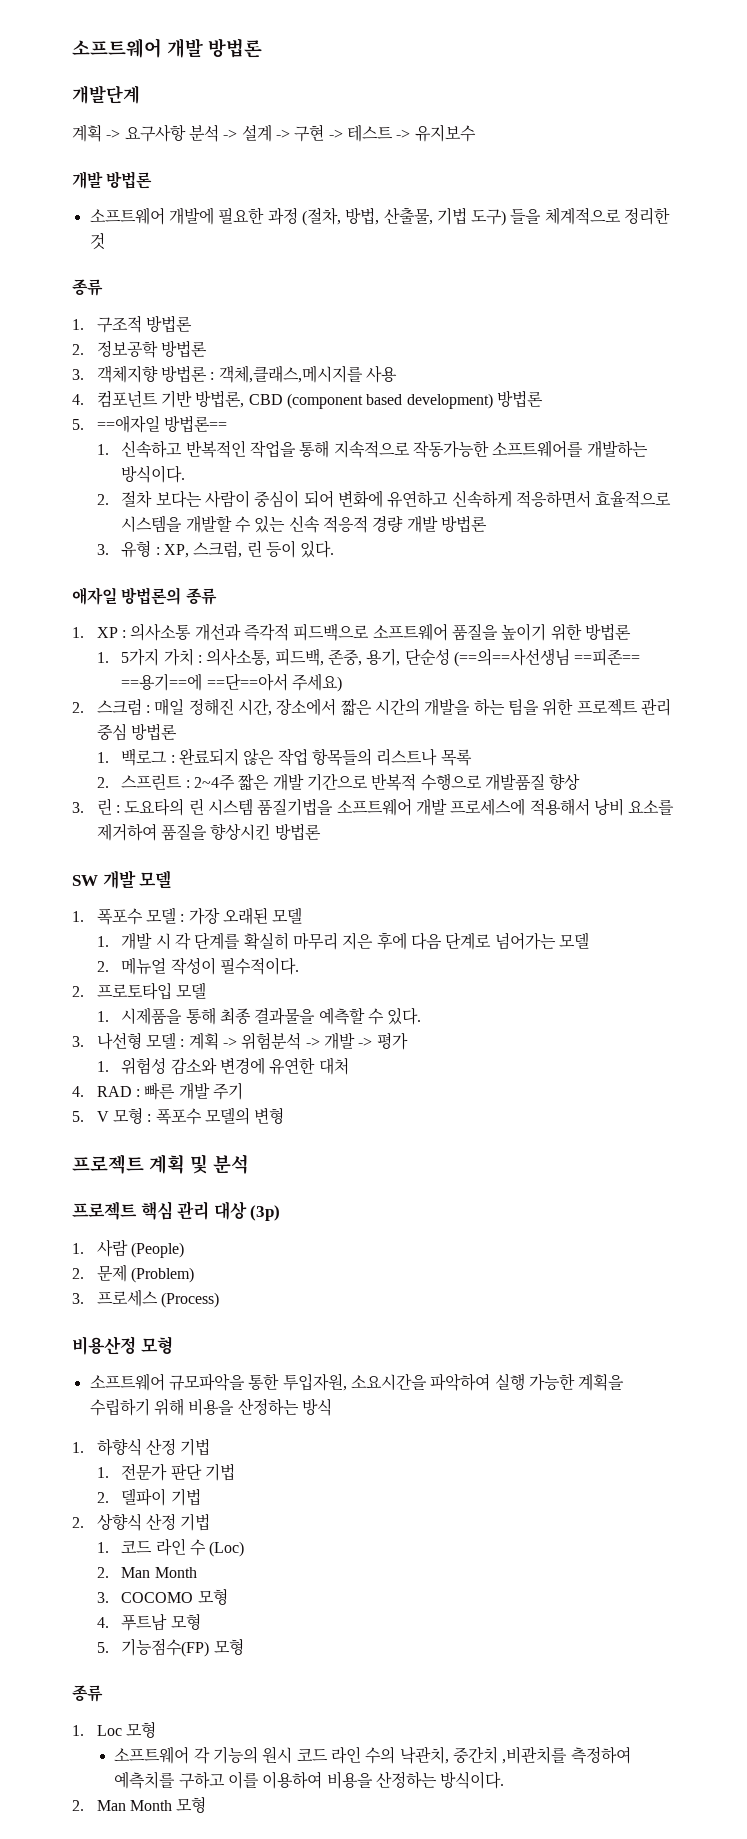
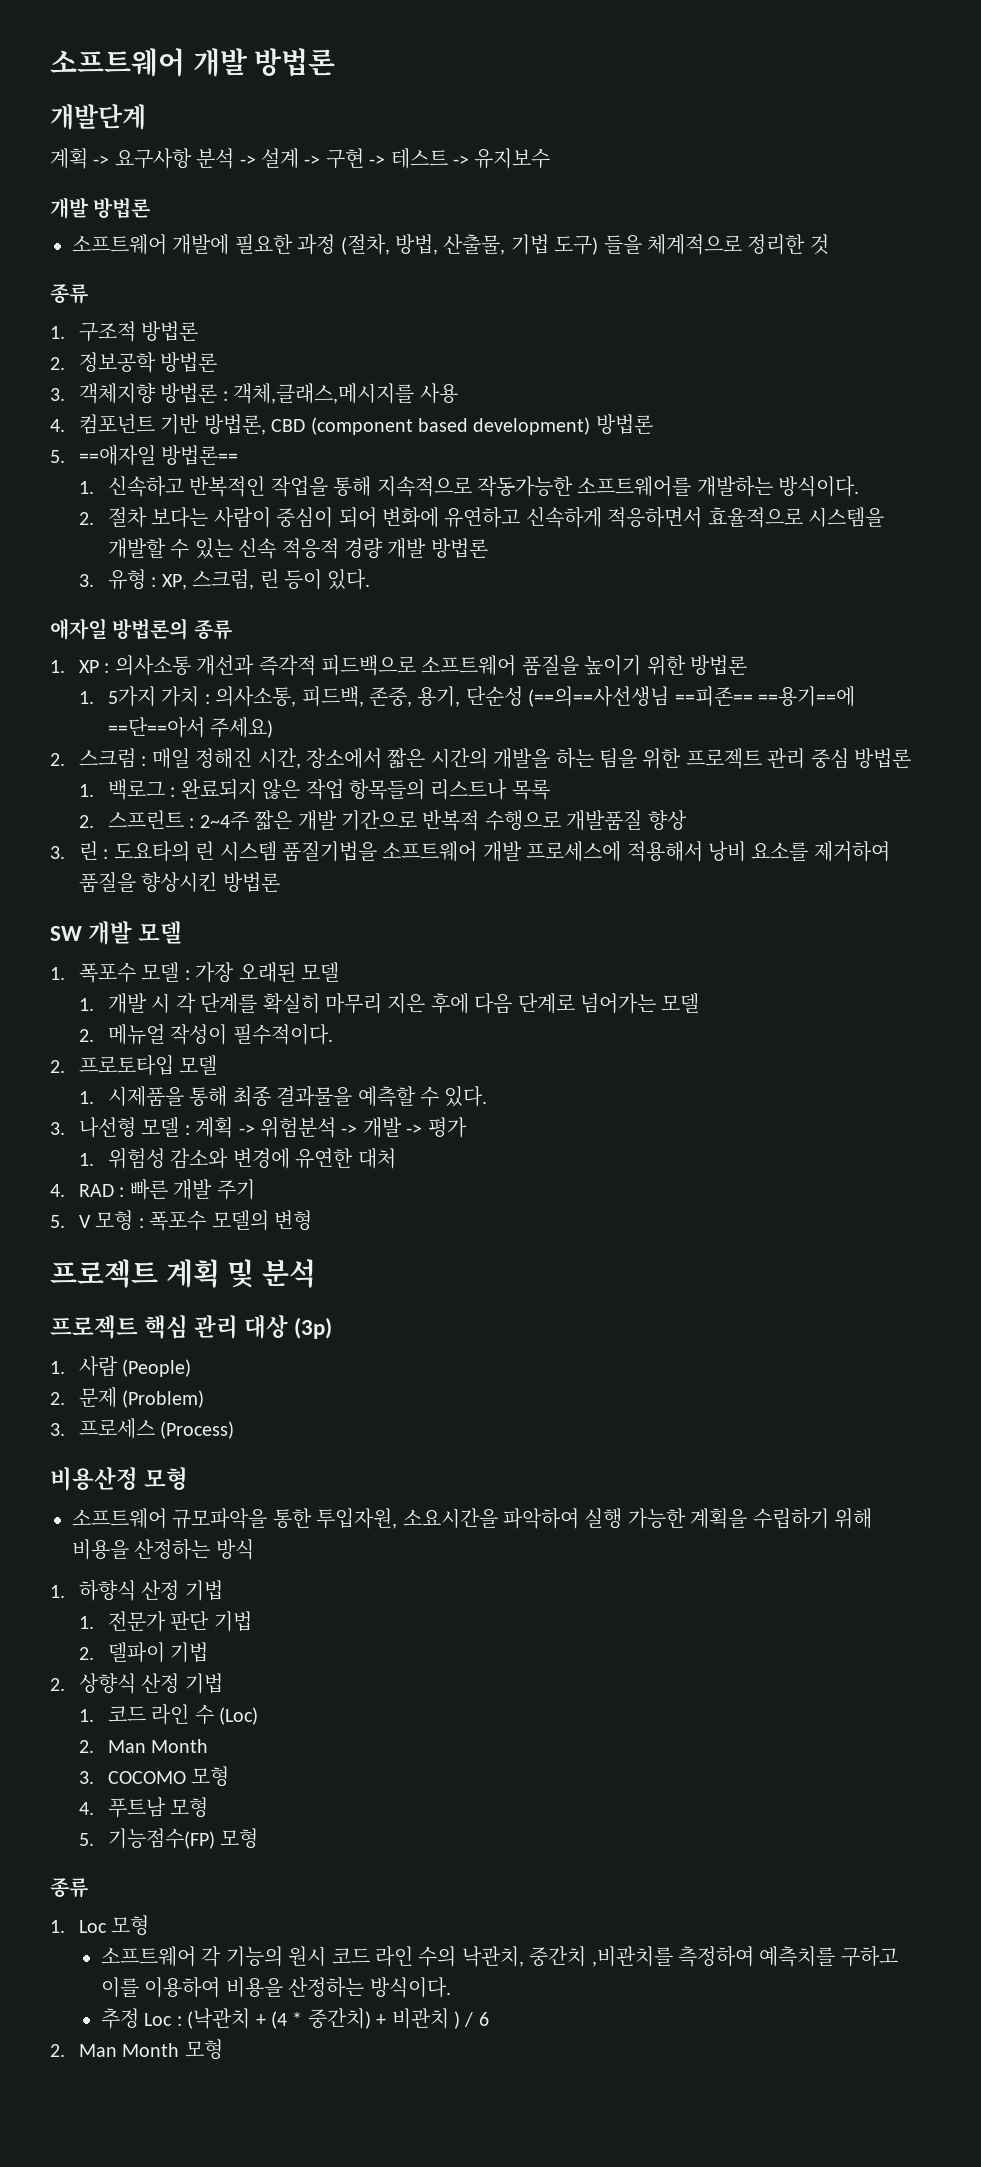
(505, 1780) none -> [100,2008,489,2029] // 추정 Loc : (낙관치 + (4 * 중간치) + 비관치 ) / 6

